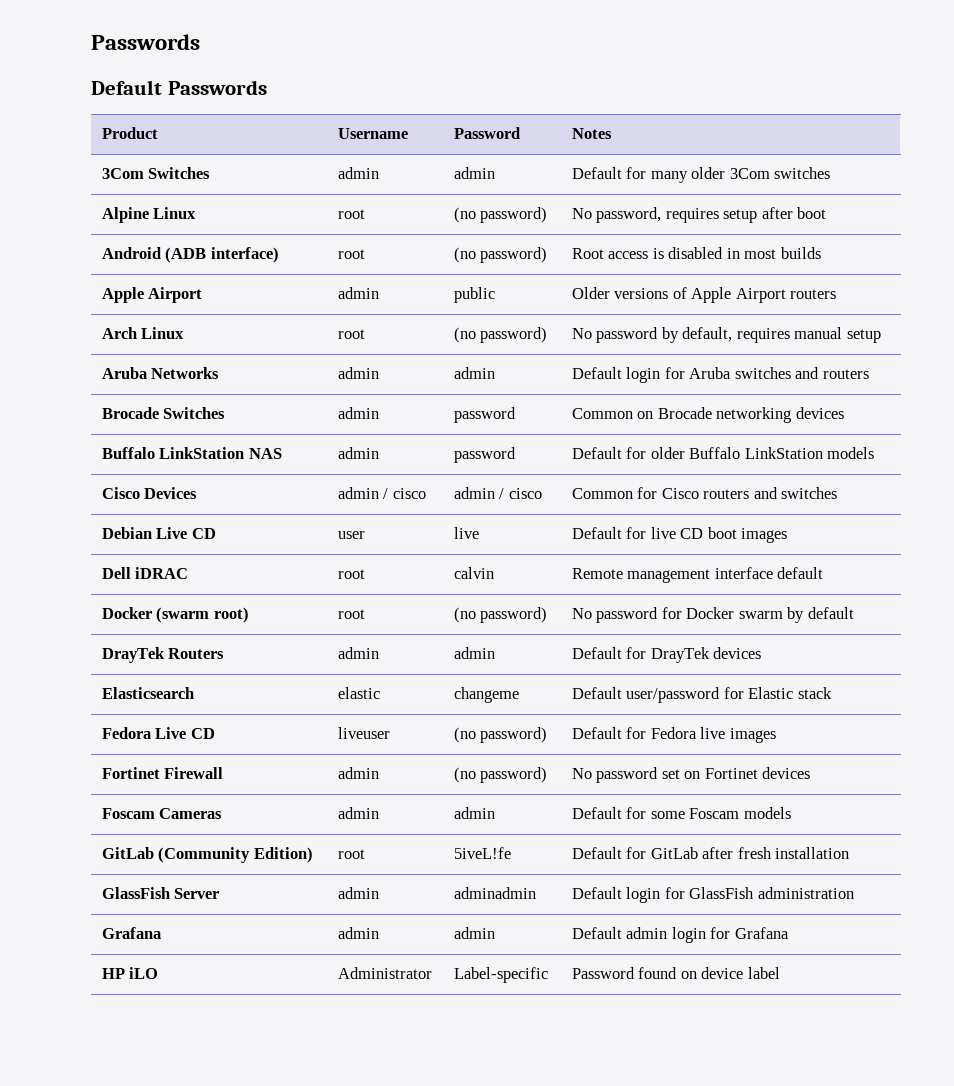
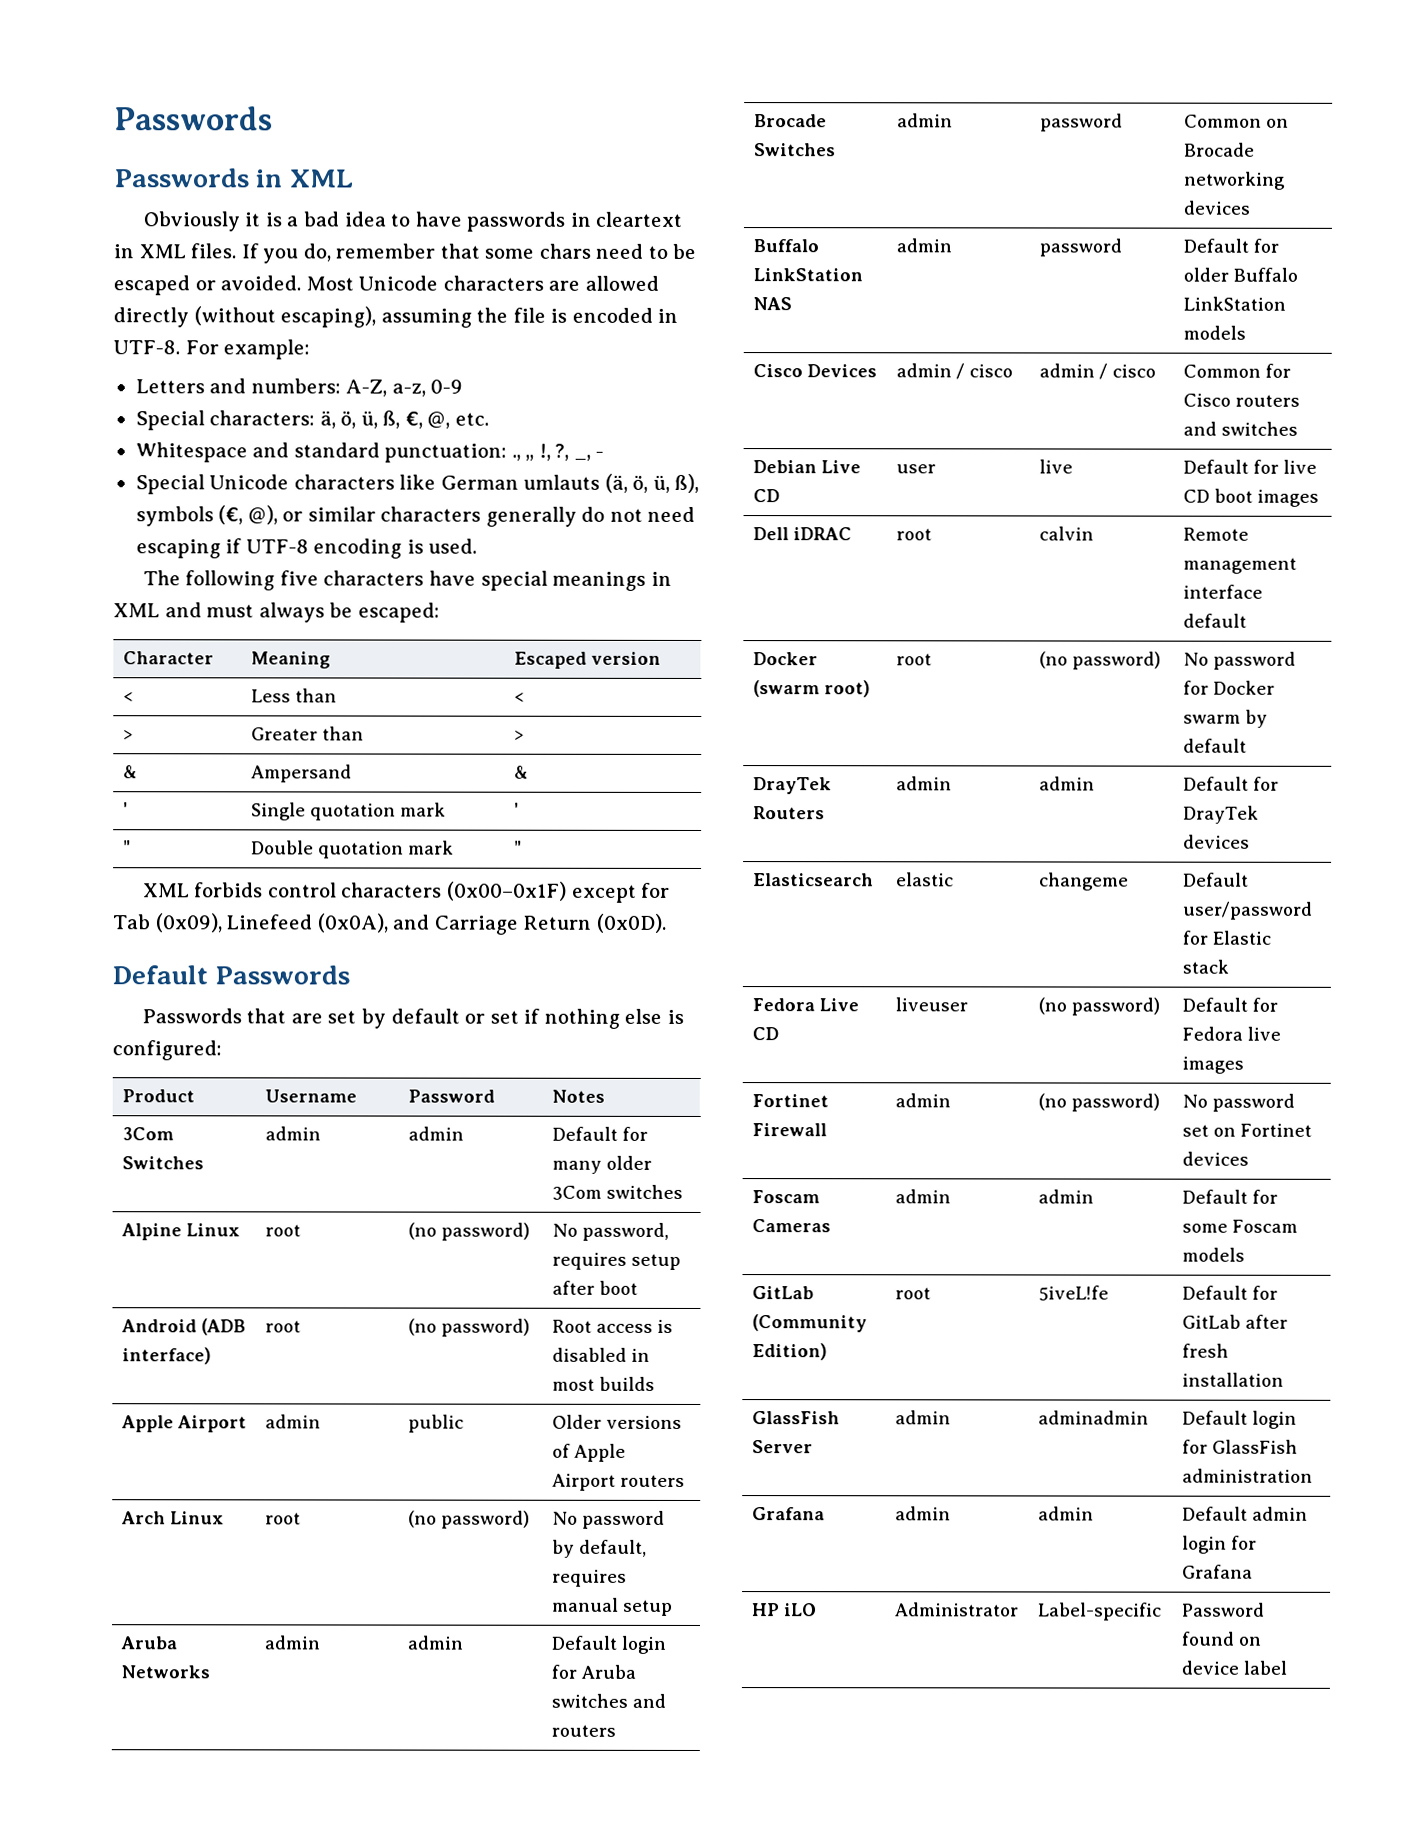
[91,34,200,50] [91,80,267,95] Passwords // Default Passwords -> [114,106,273,131] [114,168,354,188] [142,211,683,232] [113,243,697,264] [113,275,659,296] [113,306,679,328] [113,339,311,360] [135,378,464,397] [135,410,489,431] [135,442,605,463] [135,473,700,495] [135,505,696,527] [135,538,478,559] [142,570,672,591] [113,602,440,623] [122,651,214,665] [250,651,331,669] [513,651,661,669] [122,692,134,703] [250,688,337,703] [513,692,525,703] [122,730,133,741] [250,726,364,741] [513,730,524,741] [122,765,138,779] [250,764,352,783] [513,765,529,779] [122,802,128,817] [250,802,446,821] [513,802,519,817] [122,840,131,855] [250,840,454,859] [513,840,522,855] [142,881,671,903] [112,913,666,935] [112,965,351,985] [141,1008,684,1029] [112,1040,222,1061] Passwords // Passwords in XML // Obviously it is a bad idea to have passwords in cleartext in XML files. If you do, remember that some chars need to be escaped or avoided. Most Unicode characters are allowed directly (without escaping), assuming the file is encoded in UTF-8. For example: // Letters and numbers: A-Z, a-z, 0-9 // Special characters: ä, ö, ü, ß, €, @, etc. // Whitespace and standard punctuation: ., ,, !, ?, _, - // Special Unicode characters like German umlauts (ä, ö, ü, ß), symbols (€, @), or similar characters generally do not need escaping if UTF-8 encoding is used. // The following five characters have special meanings in XML and must always be escaped: // Character | Meaning | Escaped version // < | Less than | < // > | Greater than | > // & | Ampersand | & // ' | Single quotation mark | ' // " | Double quotation mark | " // XML forbids control characters (0x00–0x1F) except for Tab (0x09), Linefeed (0x0A), and Carriage Return (0x0D). // Default Passwords // Passwords that are set by default or set if nothing else is configured:

